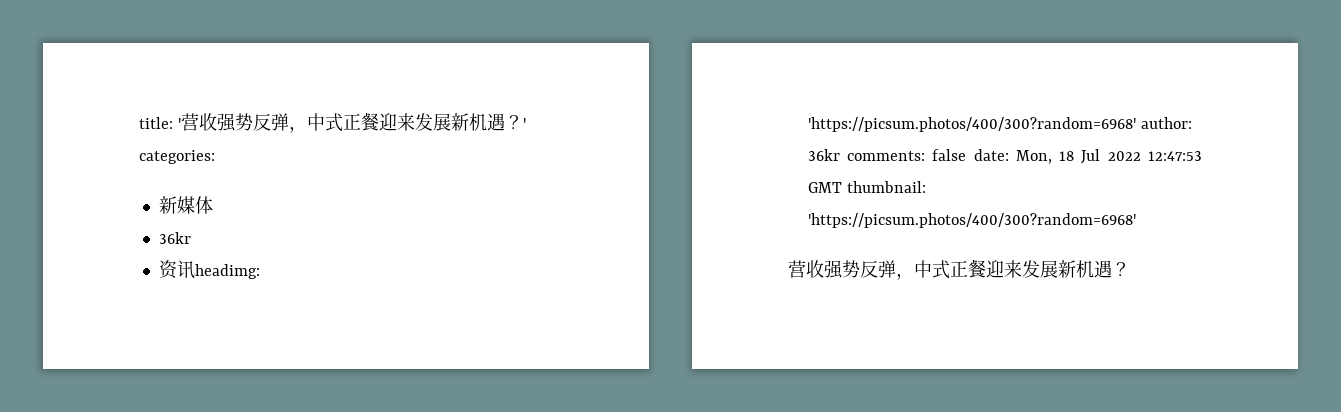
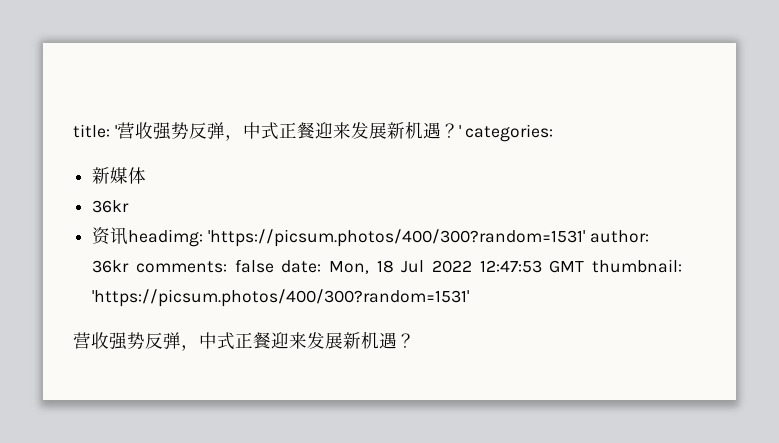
[807,117,1136,132] 'https://picsum.photos/400/300?random=6968' -> [207,229,585,247] 'https://picsum.photos/400/300?random=1531'
[807,213,1136,228] 'https://picsum.photos/400/300?random=6968' -> [92,289,470,307] 'https://picsum.photos/400/300?random=1531'

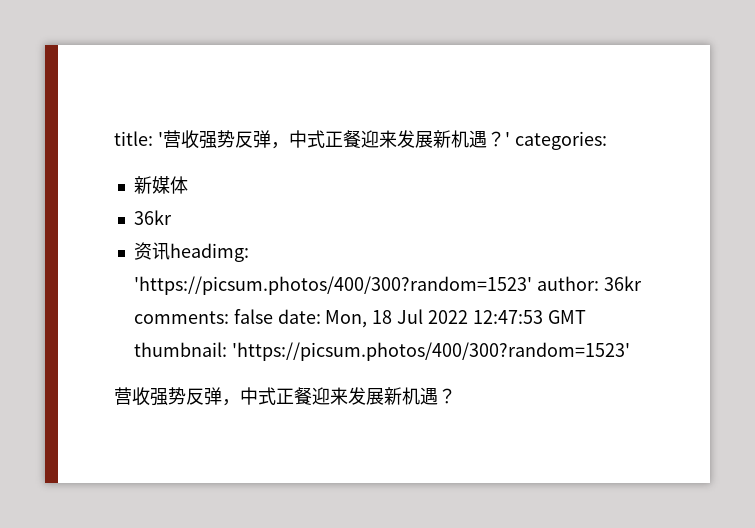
[207,229,585,247] 'https://picsum.photos/400/300?random=1531' -> [133,276,532,295] 'https://picsum.photos/400/300?random=1523'
[92,289,470,307] 'https://picsum.photos/400/300?random=1531' -> [231,342,630,361] 'https://picsum.photos/400/300?random=1523'

